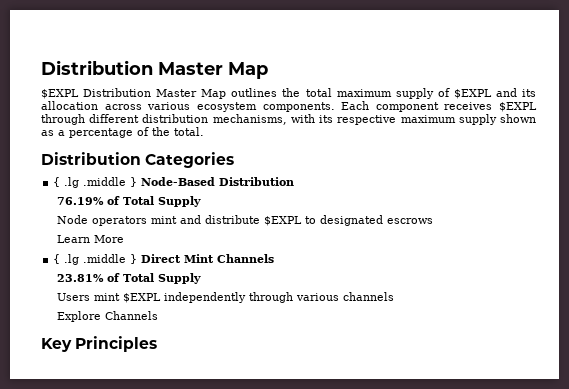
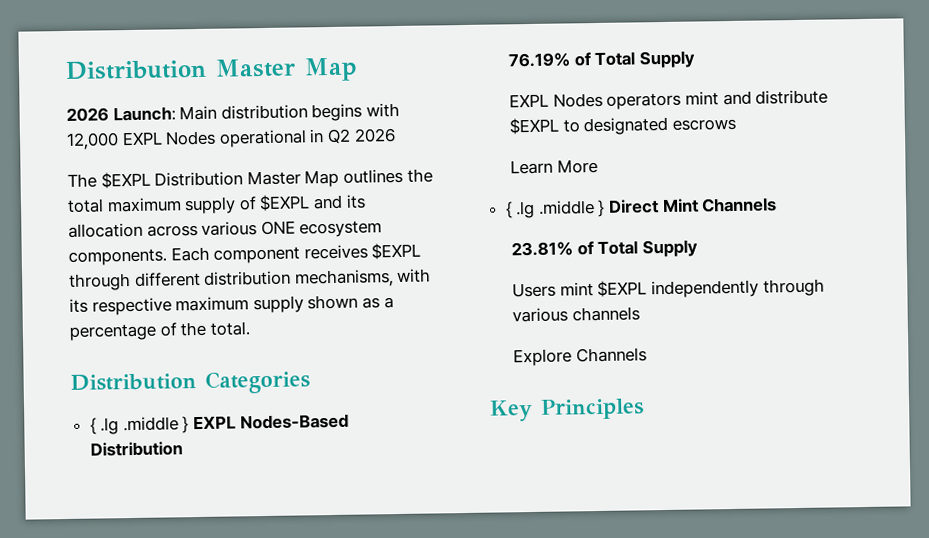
(268, 70) none -> [66,102,400,122] [66,128,396,150] [67,173,97,188] 2026 Launch: Main distribution begins with 12,000 EXPL Nodes operational in Q2 2026 // The
(191, 106) none -> [260,220,296,236] ONE
[141,177,216,186] Node-Based -> [193,413,349,430] EXPL Nodes-Based
[56,215,88,224] Node -> [509,92,603,108] EXPL Nodes

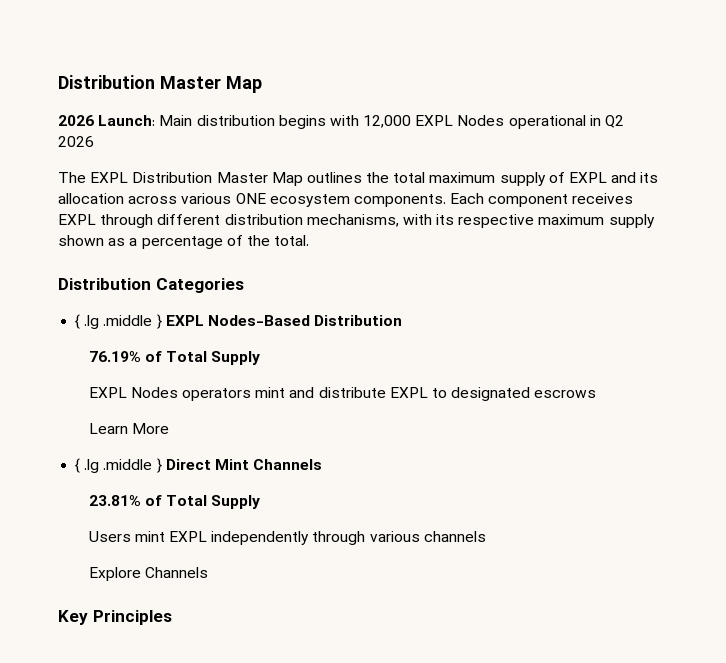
[100,171,151,189] $EXPL -> [90,172,129,183] EXPL
[259,194,311,212] $EXPL -> [569,172,608,183] EXPL
[371,242,422,260] $EXPL -> [58,214,96,225] EXPL
[509,117,560,135] $EXPL -> [389,387,428,398] EXPL
[597,280,648,298] $EXPL -> [169,531,208,542] EXPL

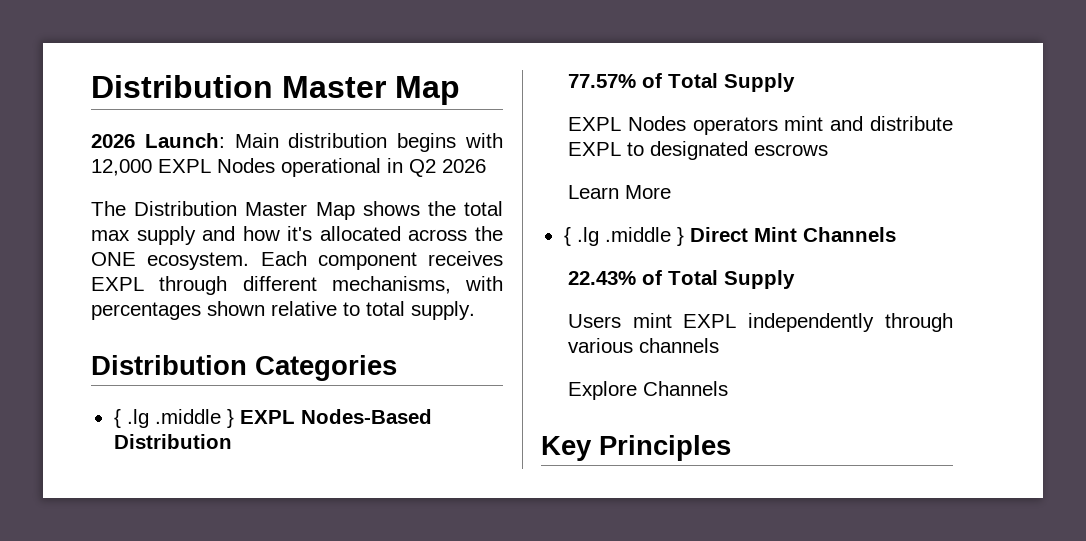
[90,172,362,186] EXPL Distribution Master Map outlines -> [134,201,420,220] Distribution Master Map shows
[429,172,659,186] [58,193,446,207] maximum supply of EXPL and its allocation across various ONE ecosystem components. -> [91,226,503,245] [91,252,250,270] max supply and how it's allocated across the ONE ecosystem.
[224,214,303,225] distribution -> (317, 283) none
[436,214,655,228] [58,235,310,249] its respective maximum supply shown as a percentage of the total. -> [91,301,475,320] percentages shown relative to total supply.
[88,351,141,362] 76.19% -> [567,74,636,88] 77.57%
[88,495,141,506] 23.81% -> [567,271,636,285] 22.43%

